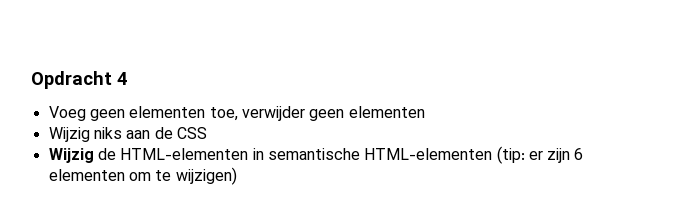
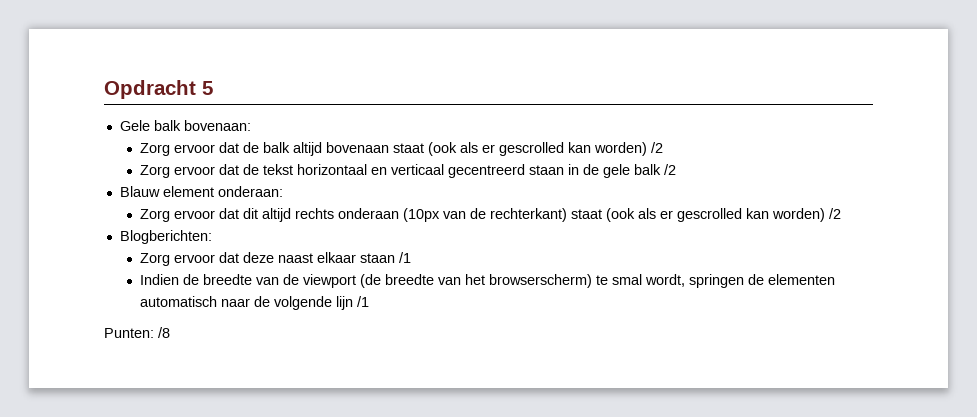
[117,72,128,85] [48,106,425,121] [48,127,207,142] [48,146,584,164] [48,167,237,185] 4 // Voeg geen elementen toe, verwijder geen elementen // Wijzig niks aan de CSS // Wijzig de HTML-elementen in semantische HTML-elementen (tip: er zijn 6 elementen om te wijzigen) -> [202,81,213,95] [119,120,251,131] [140,142,664,156] [140,164,677,178] [119,186,283,197] [140,208,842,222] [119,230,212,244] [140,252,412,266] [140,274,836,288] [140,296,370,310] [104,327,170,338] 5 // Gele balk bovenaan: // Zorg ervoor dat de balk altijd bovenaan staat (ook als er gescrolled kan worden) /2 // Zorg ervoor dat de tekst horizontaal en verticaal gecentreerd staan in de gele balk /2 // Blauw element onderaan: // Zorg ervoor dat dit altijd rechts onderaan (10px van de rechterkant) staat (ook als er gescrolled kan worden) /2 // Blogberichten: // Zorg ervoor dat deze naast elkaar staan /1 // Indien de breedte van de viewport (de breedte van het browserscherm) te smal wordt, springen de elementen automatisch naar de volgende lijn /1 // Punten: /8

